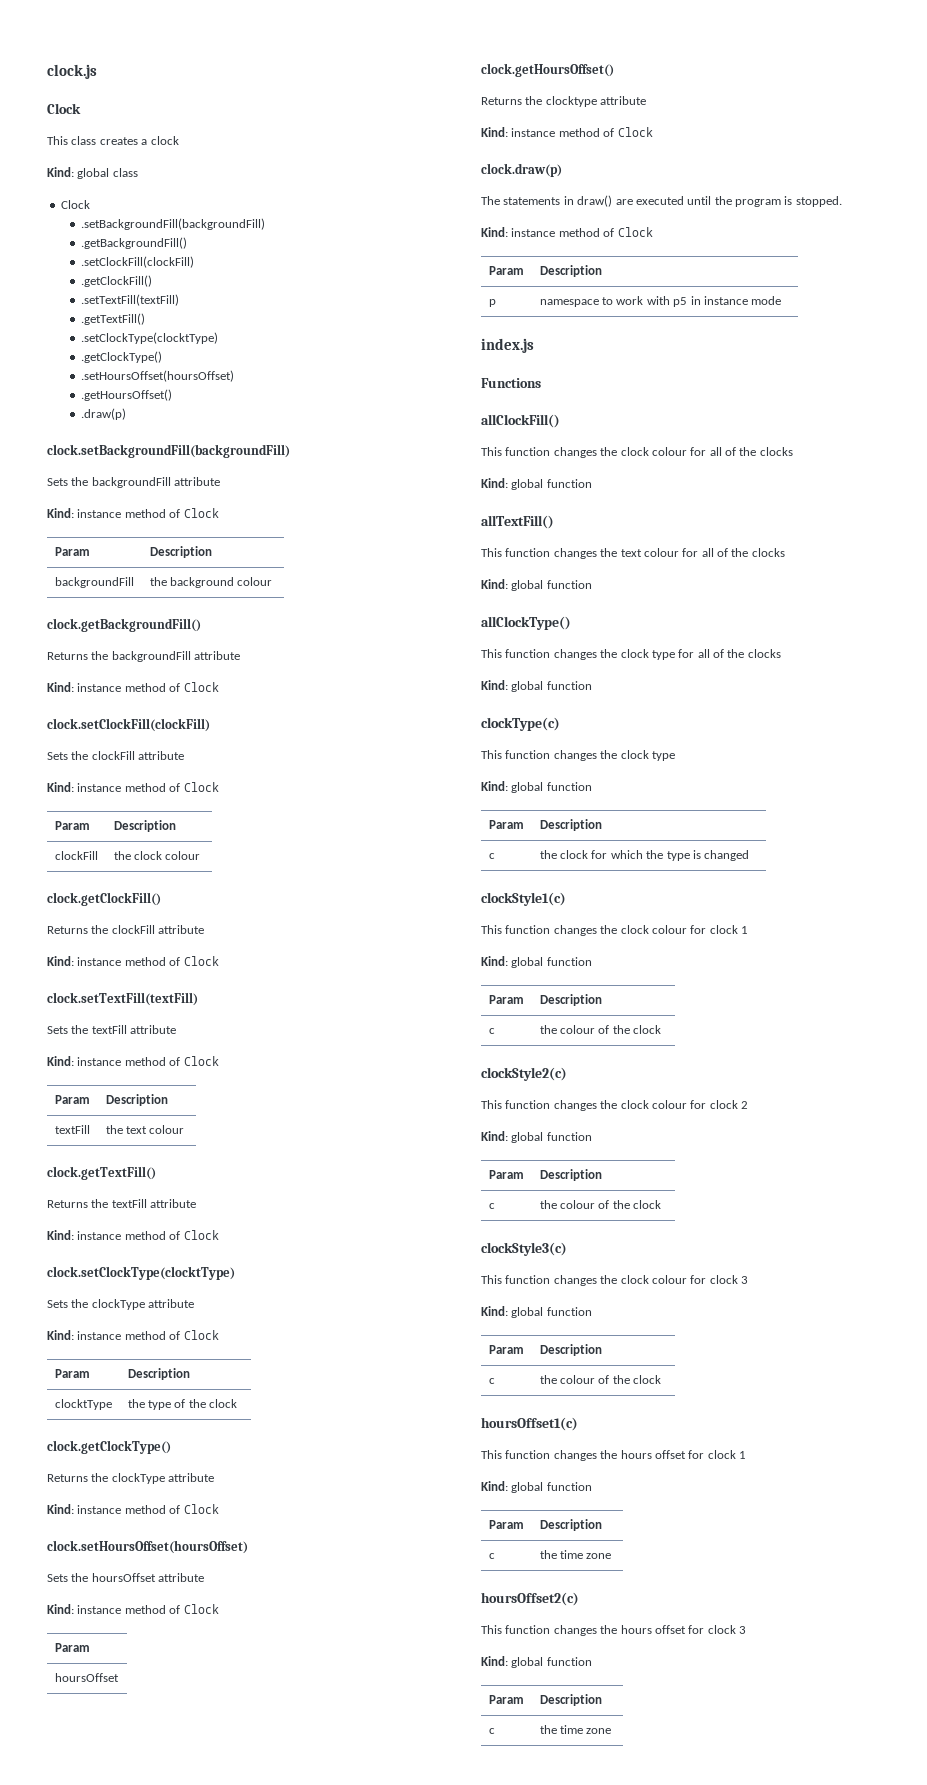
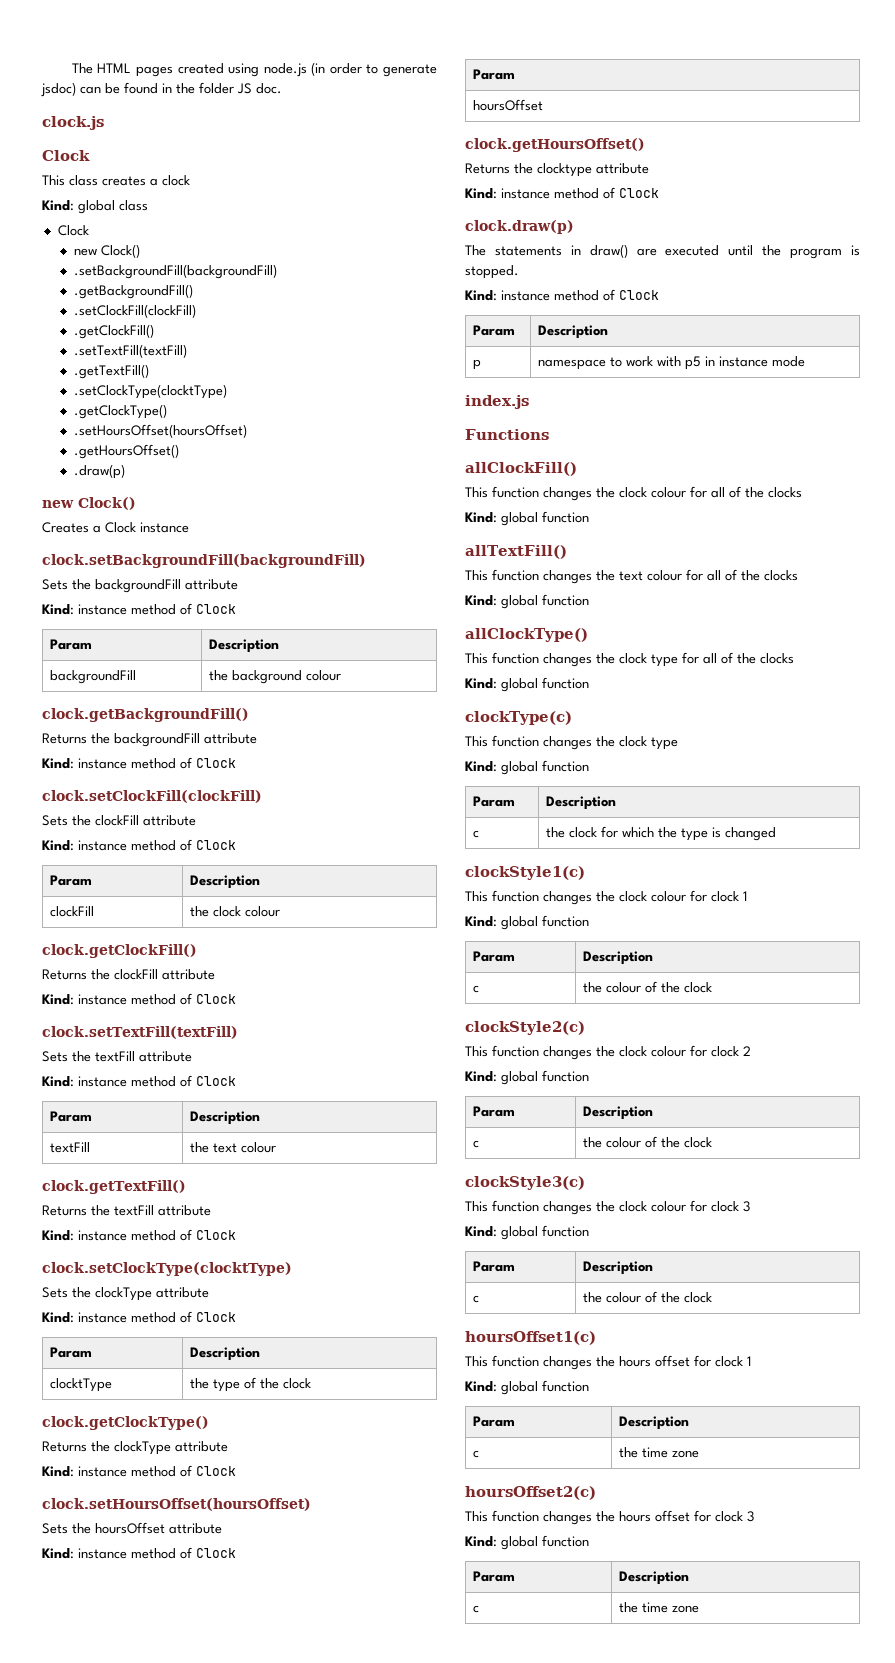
(47, 71) none -> [71,62,438,77] [41,82,282,97] The HTML pages created using node.js (in order to generate jsdoc) can be found in the folder JS doc. //
(90, 204) none -> [73,244,140,258] // new Clock()
(126, 414) none -> [42,497,136,510] [42,522,189,533] // new Clock() // Creates a Clock instance

